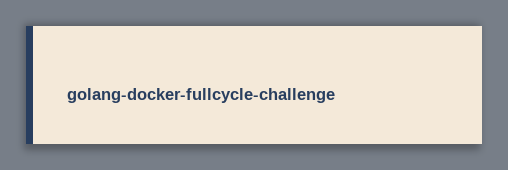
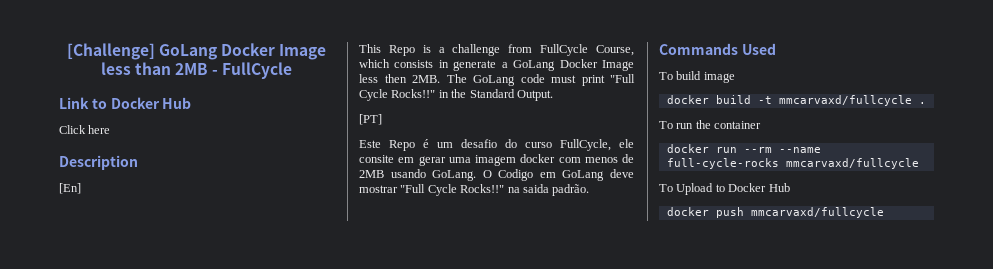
[67,88,335,103] golang-docker-fullcycle-challenge -> [66,43,327,60] [100,62,293,79] [59,97,192,109] [59,125,111,134] [59,155,138,170] [59,183,81,194] [359,44,634,56] [359,59,634,71] [359,74,635,86] [359,89,553,101] [359,114,382,125] [359,139,634,151] [359,154,634,166] [359,169,634,181] [359,184,590,196] [659,43,776,55] [659,71,735,83] [666,95,926,106] [659,120,762,129] [666,144,821,153] [666,158,919,169] [659,183,790,195] [666,207,884,218] [Challenge] GoLang Docker Image less than 2MB - FullCycle // Link to Docker Hub // Click here // Description // [En] // This Repo is a challenge from FullCycle Course, which consists in generate a GoLang Docker Image less then 2MB. The GoLang code must print "Full Cycle Rocks!!" in the Standard Output. // [PT] // Este Repo é um desafio do curso FullCycle, ele consite em gerar uma imagem docker com menos de 2MB usando GoLang. O Codigo em GoLang deve mostrar "Full Cycle Rocks!!" na saida padrão. // Commands Used // To build image // docker build -t mmcarvaxd/fullcycle . // To run the container // docker run --rm --name full-cycle-rocks mmcarvaxd/fullcycle // To Upload to Docker Hub // docker push mmcarvaxd/fullcycle

